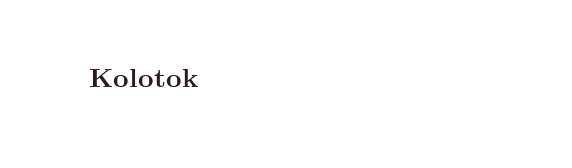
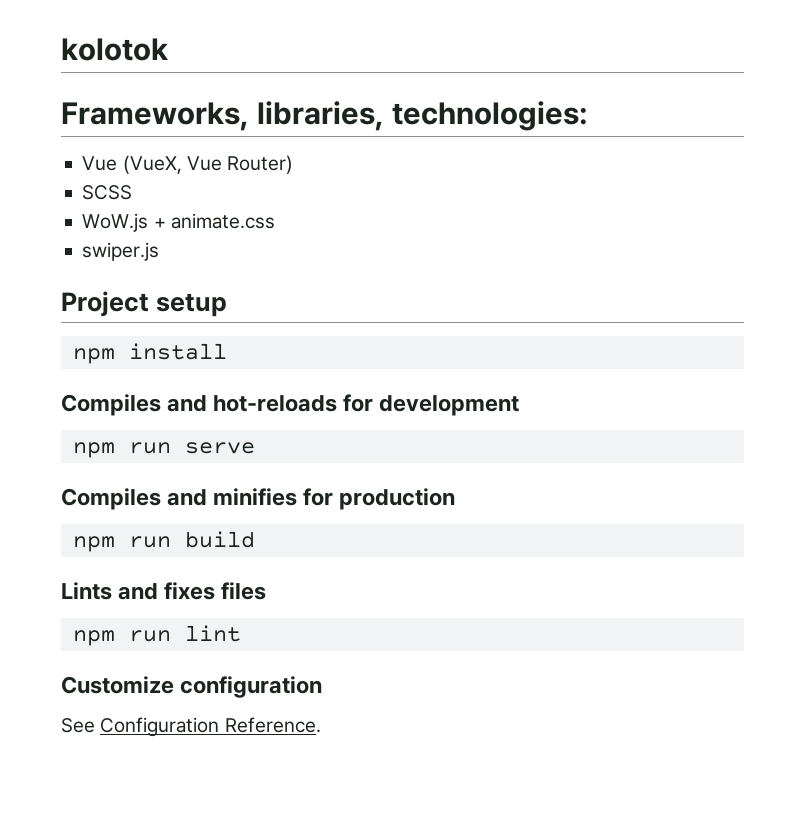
[89,69,198,87] Kolotok -> [61,38,168,61] [61,101,589,131] [82,155,294,174] [82,185,133,200] [82,213,275,232] [82,242,160,261] [61,291,228,317] [72,343,227,364] [61,394,520,416] [72,442,255,458] [61,488,456,510] [72,531,255,552] [61,582,267,600] [72,625,241,646] [61,676,323,698] [61,717,321,737] kolotok // Frameworks, libraries, technologies: // Vue (VueX, Vue Router) // SCSS // WoW.js + animate.css // swiper.js // Project setup // npm install // Compiles and hot-reloads for development // npm run serve // Compiles and minifies for production // npm run build // Lints and fixes files // npm run lint // Customize configuration // See Configuration Reference.

